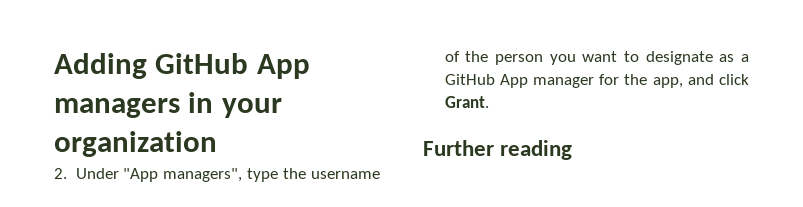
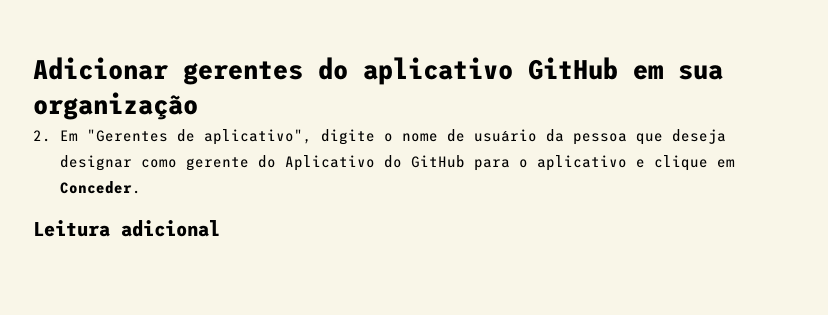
[54,53,310,79] [54,92,282,118] [54,131,217,157] [54,168,380,182] [444,51,749,65] [444,74,749,88] [444,96,489,108] [423,140,573,160] Adding GitHub App managers in your organization // 2. Under "App managers", type the username of the person you want to designate as a GitHub App manager for the app, and click Grant. // Further reading -> [33,57,723,85] [33,92,198,120] [33,129,726,145] [59,155,735,171] [59,181,141,194] [33,220,220,237] Adicionar gerentes do aplicativo GitHub em sua organização // 2. Em "Gerentes de aplicativo", digite o nome de usuário da pessoa que deseja designar como gerente do Aplicativo do GitHub para o aplicativo e clique em Conceder. // Leitura adicional

